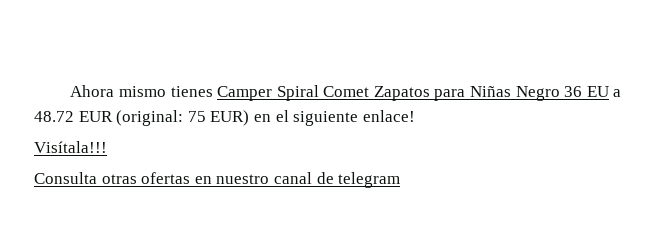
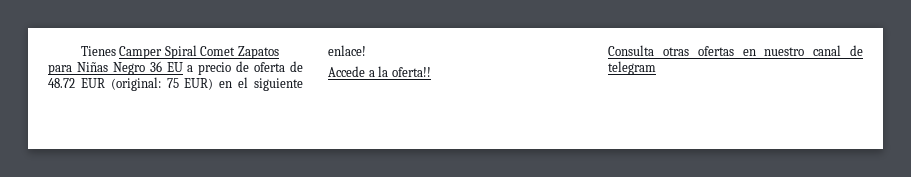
[70,85,213,97] Ahora mismo tienes -> [80,46,116,56] Tienes
(622, 93) none -> [198,61,303,75] precio de oferta de
[34,141,107,153] Visítala!!! -> [328,66,431,77] Accede a la oferta!!

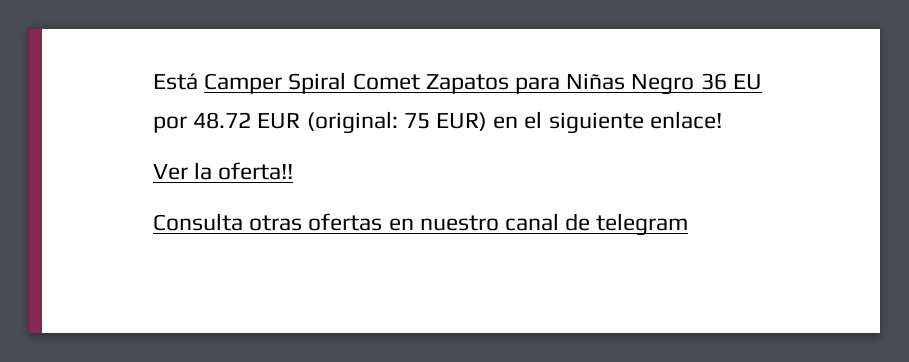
[80,46,116,56] Tienes -> [153,73,198,90] Está
[187,61,303,75] a precio de oferta de -> [153,116,187,133] por
[328,66,375,77] Accede a -> [153,164,188,180] Ver

